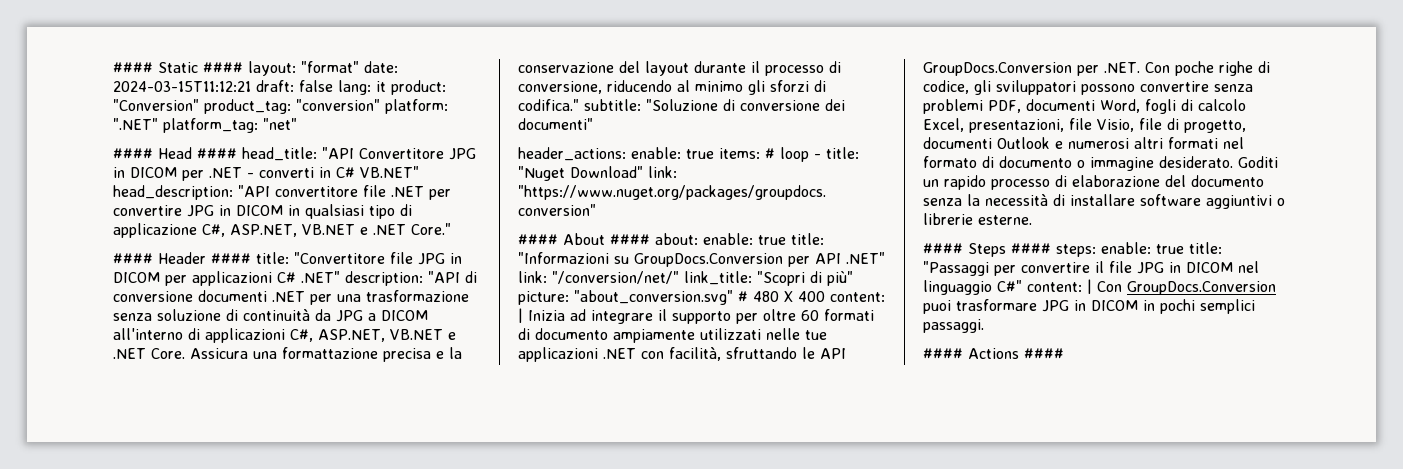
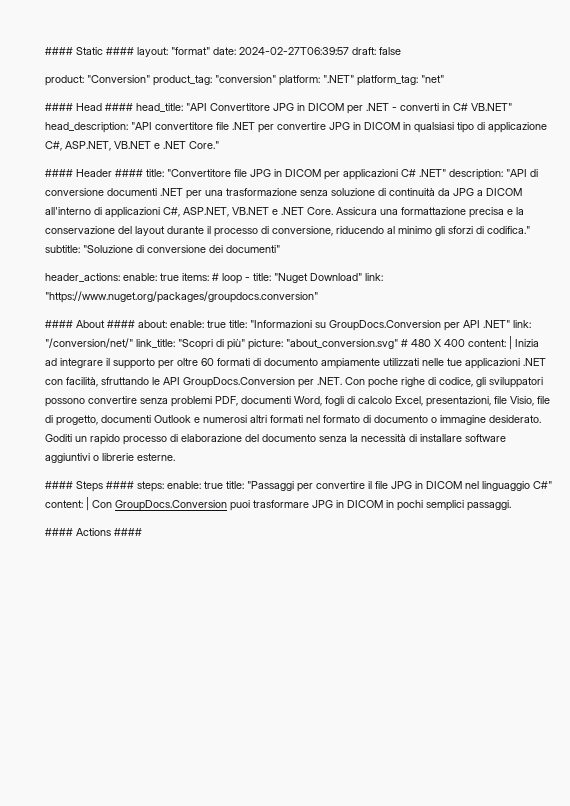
[113,81,251,92] 2024-03-15T11:12:21 -> [239,47,349,55] 2024-02-27T06:39:57
[338,80,386,95] lang: it -> (401, 51) //

